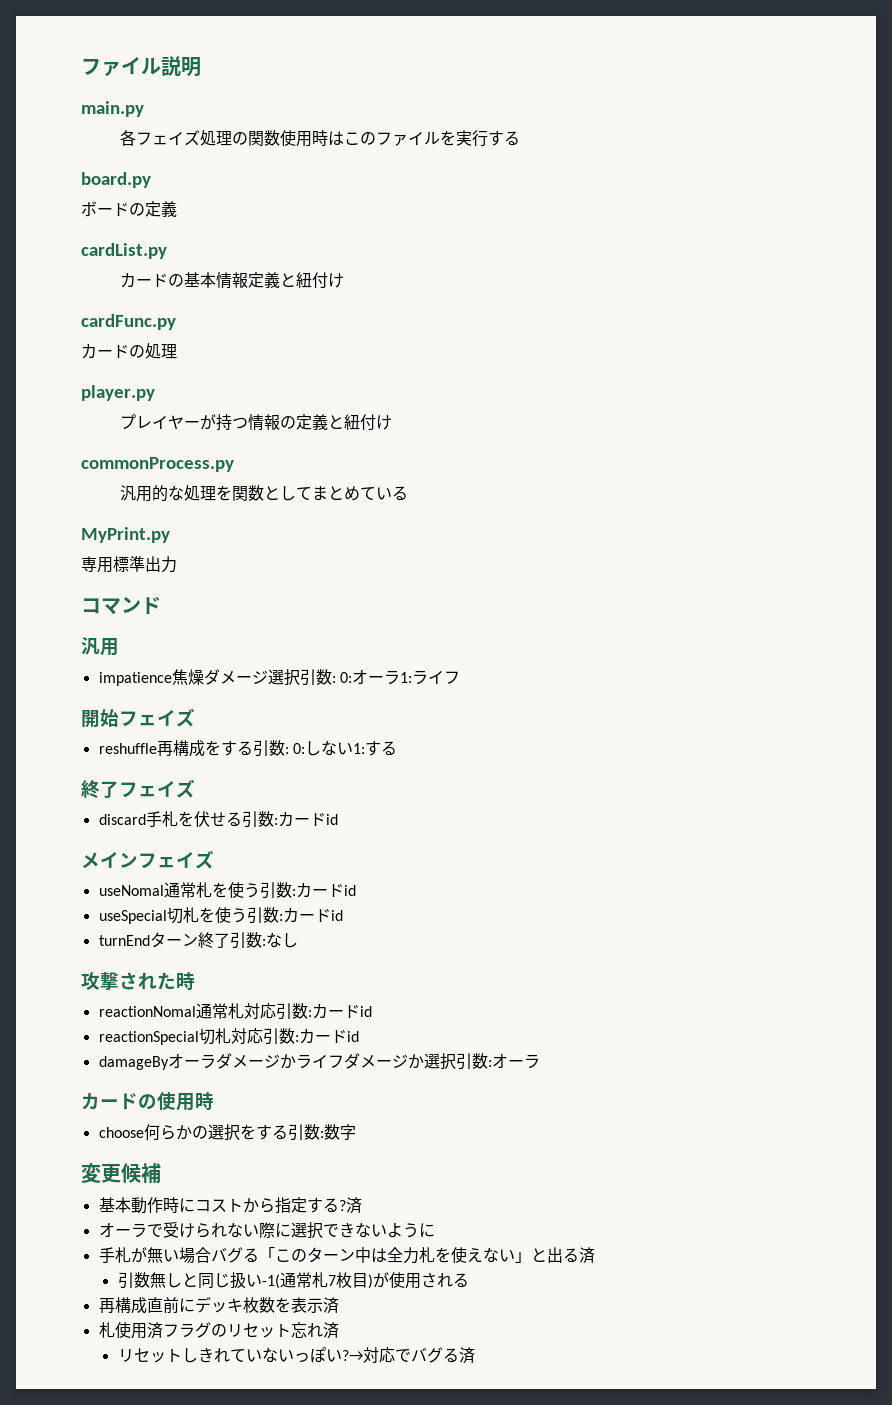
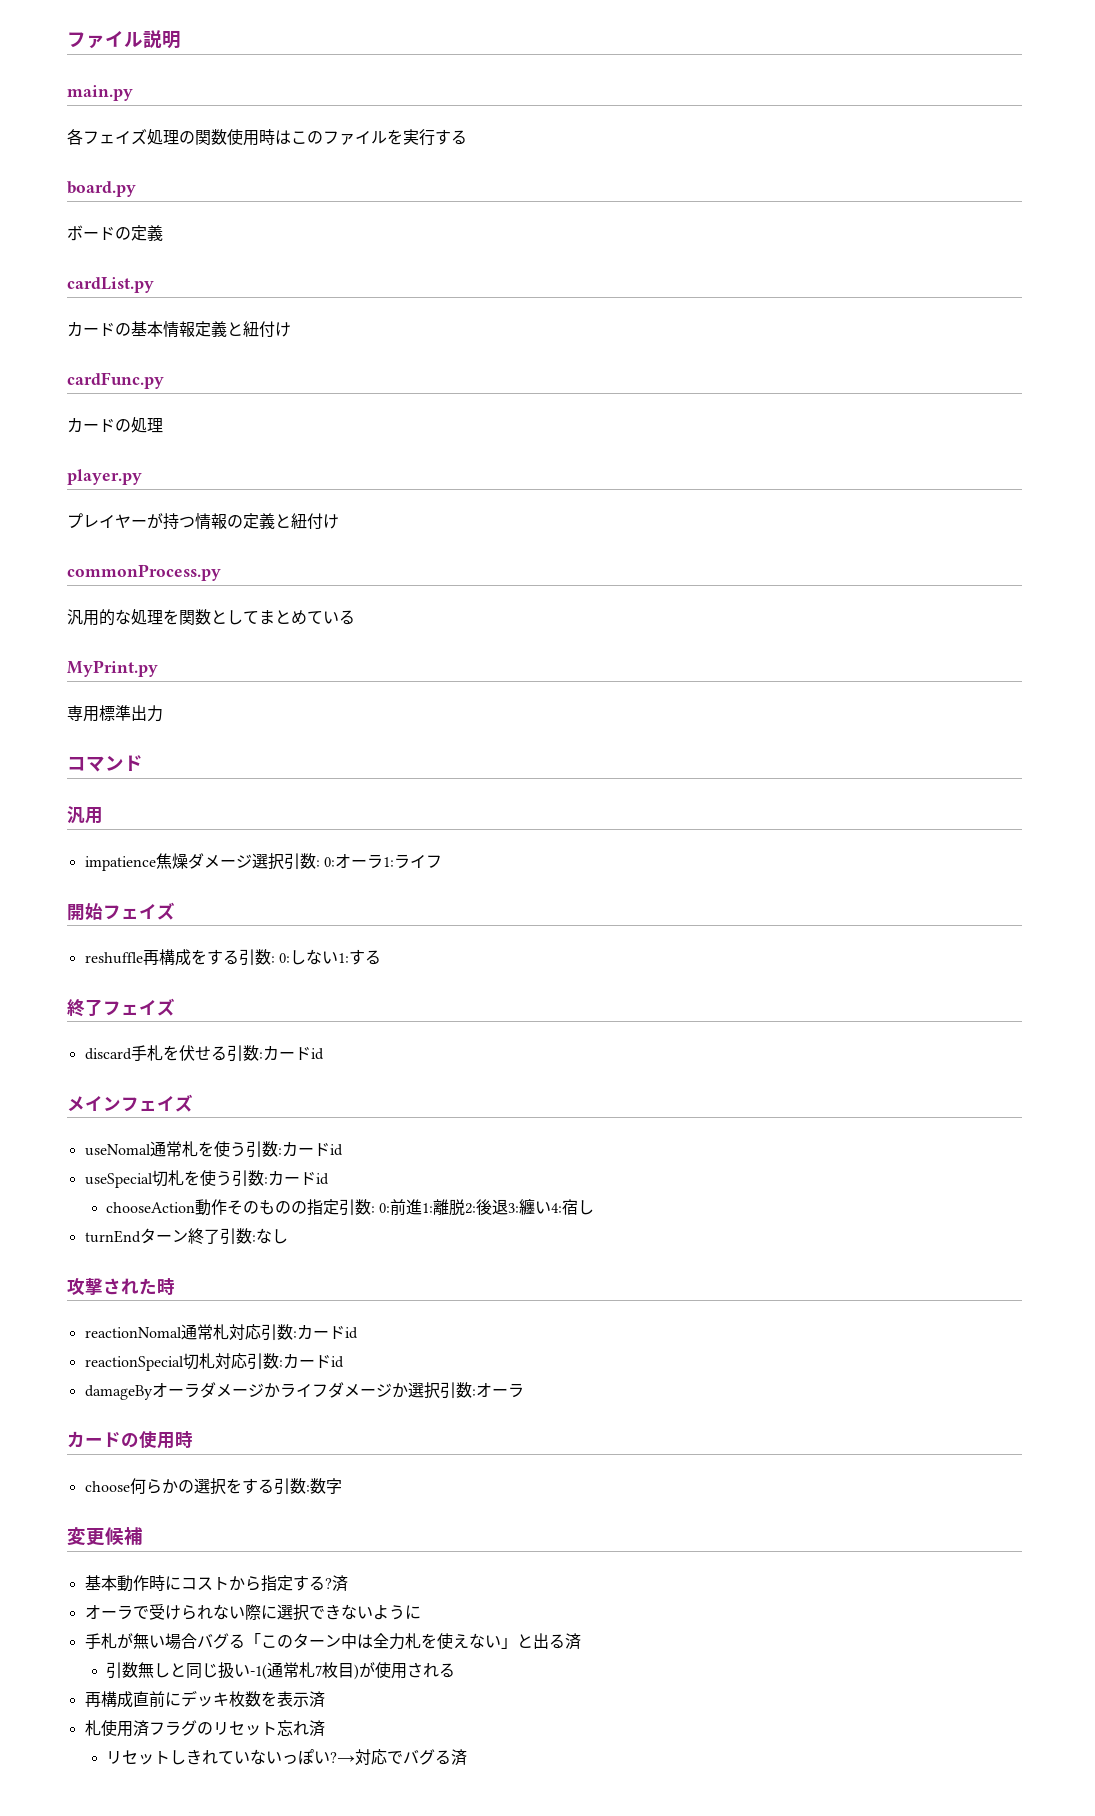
(343, 915) none -> [106,1199,595,1216] // chooseAction動作そのものの指定引数: 0:前進1:離脱2:後退3:纏い4:宿し

